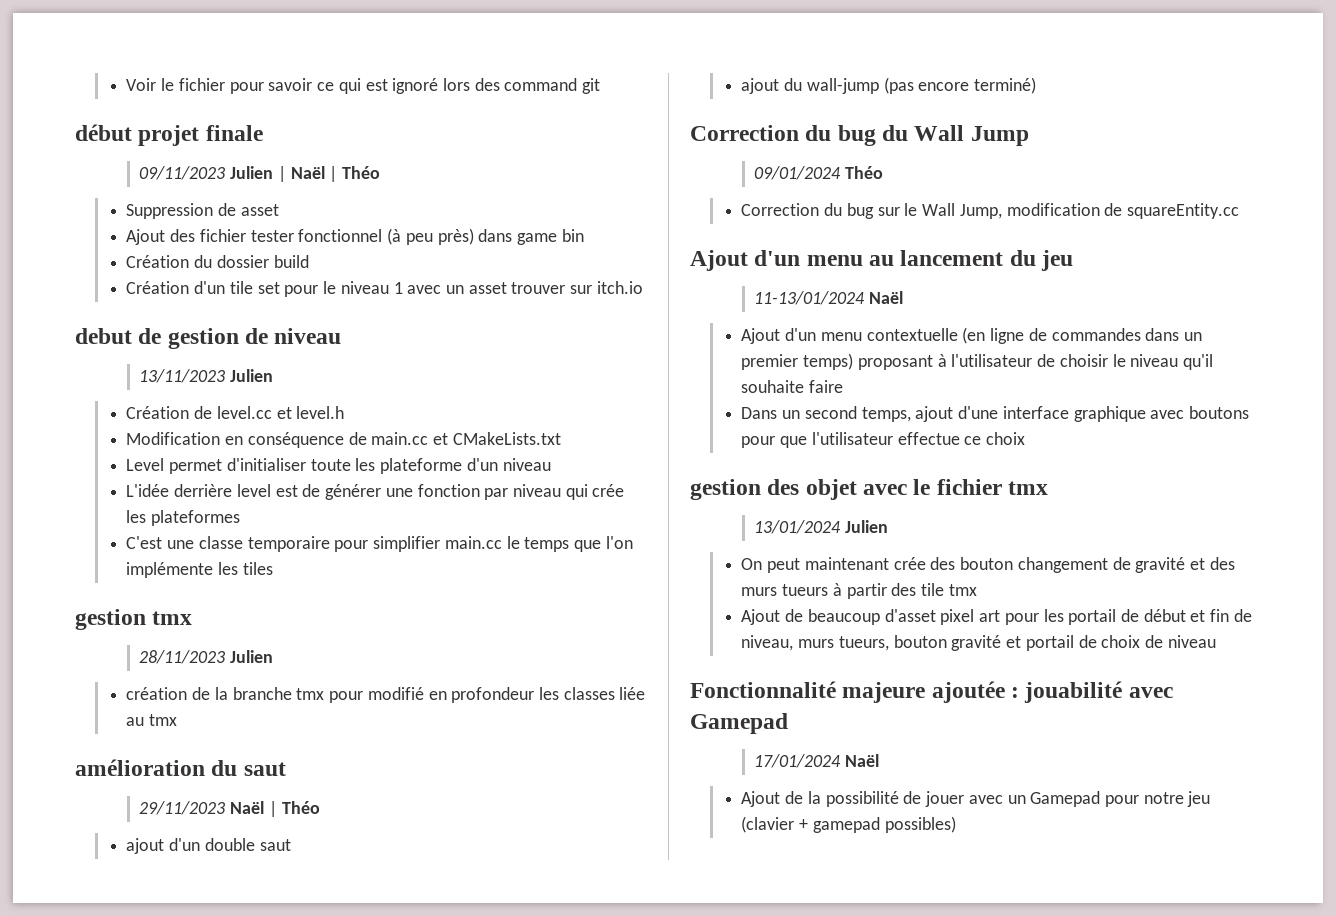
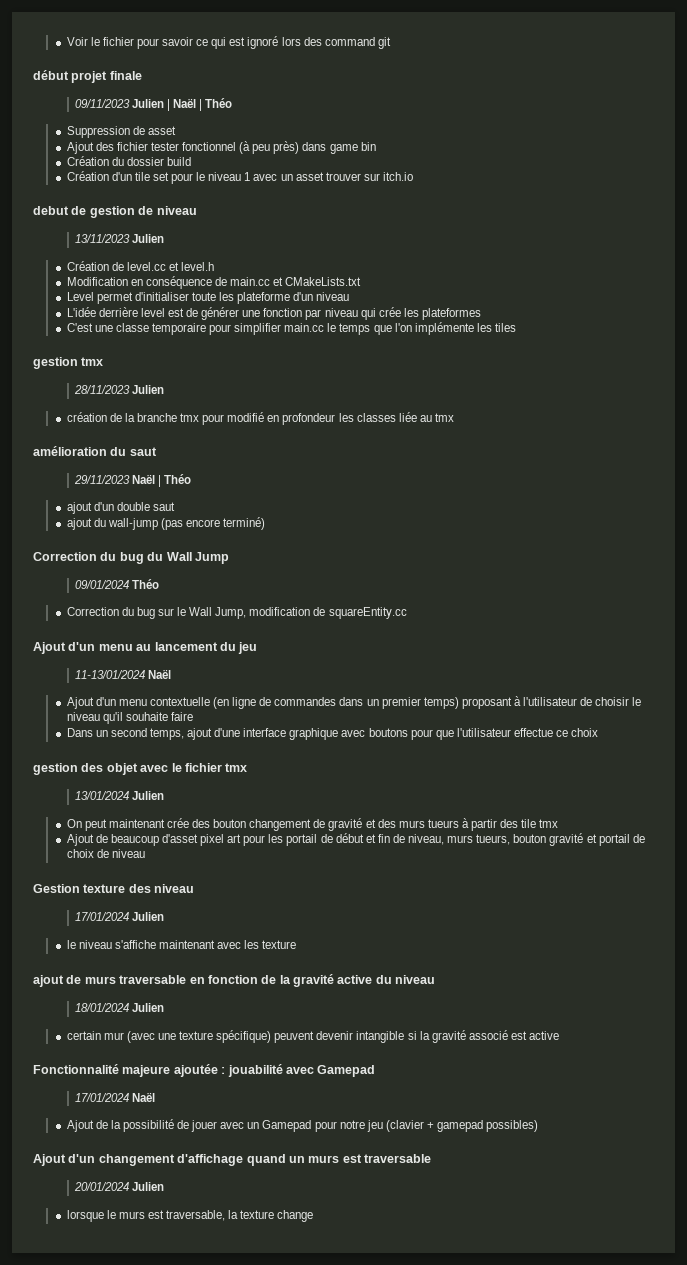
(1216, 641) none -> [33,884,195,893] [74,912,164,921] [66,940,297,949] [33,974,436,987] [74,1003,164,1012] [66,1030,560,1043] // Gestion texture des niveau // 17/01/2024 Julien // le niveau s'affiche maintenant avec les texture // ajout de murs traversable en fonction de la gravité active du niveau // 18/01/2024 Julien // certain mur (avec une texture spécifique) peuvent devenir intangible si la gravité associé est active
(956, 824) none -> [33,1154,431,1166] [73,1182,164,1191] [66,1210,314,1222] // Ajout d'un changement d'affichage quand un murs est traversable // 20/01/2024 Julien // lorsque le murs est traversable, la texture change

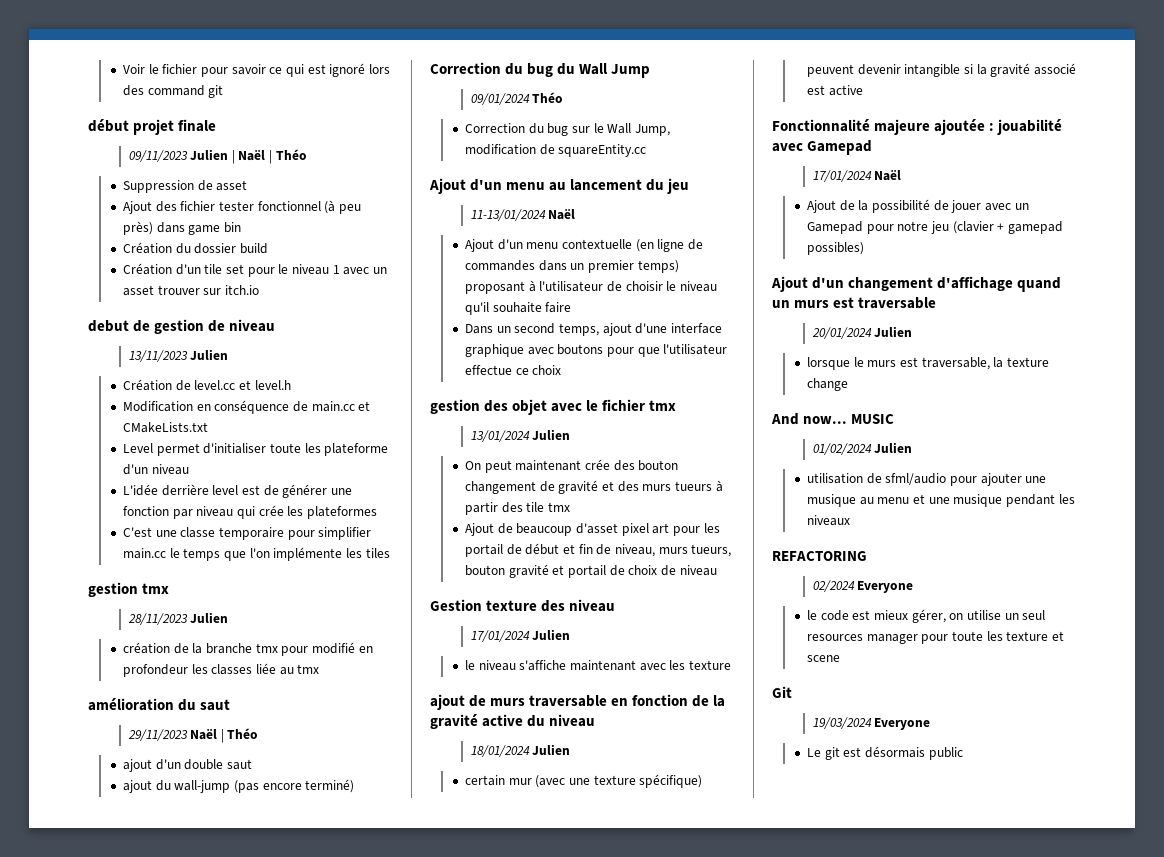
(314, 1216) none -> [771,413,895,425] [812,442,913,455] [807,473,1047,486] [807,494,1075,507] [807,515,851,526] [772,551,867,561] [812,580,914,593] [807,609,1046,623] [807,631,1064,644] [807,655,841,662] [772,686,792,698] [812,717,931,730] [807,746,963,760] // And now... MUSIC // 01/02/2024 Julien // utilisation de sfml/audio pour ajouter une musique au menu et une musique pendant les niveaux // REFACTORING // 02/2024 Everyone // le code est mieux gérer, on utilise un seul resources manager pour toute les texture et scene // Git // 19/03/2024 Everyone // Le git est désormais public

